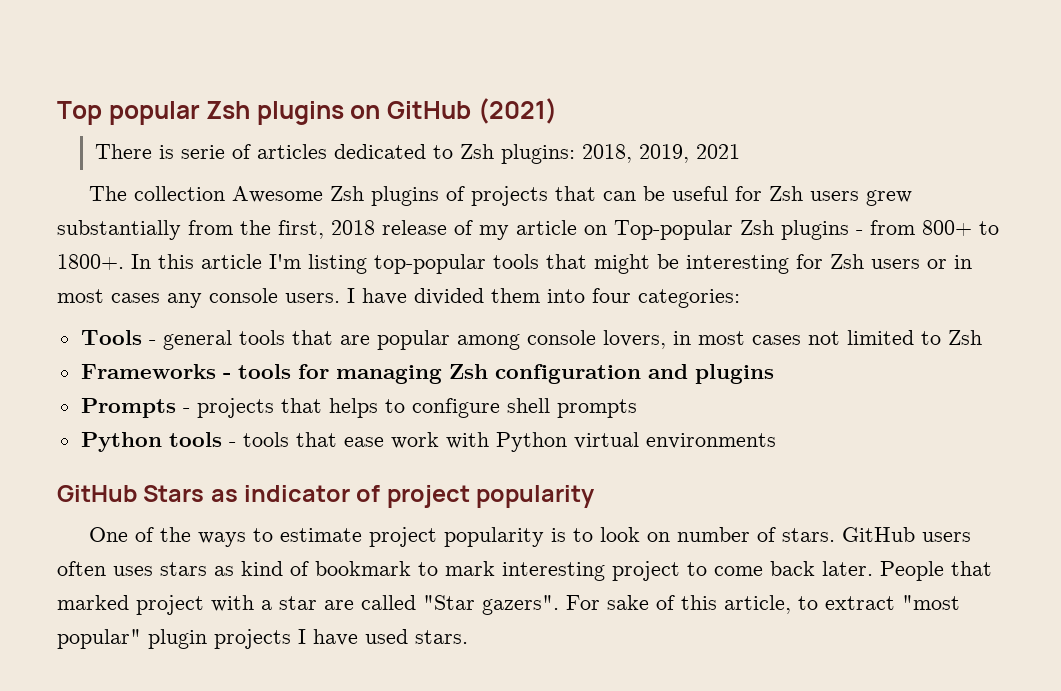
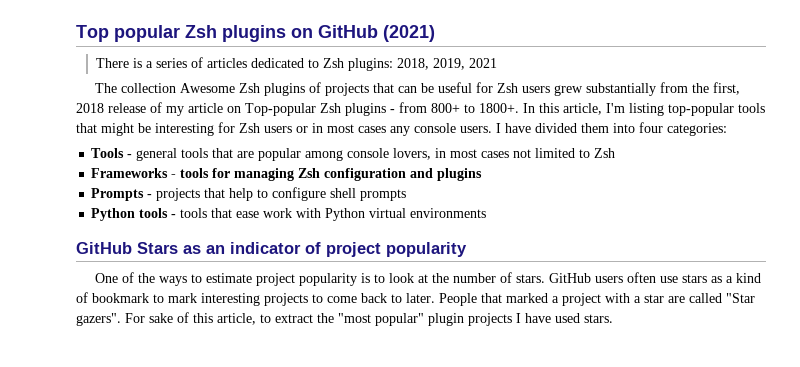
[180,145,225,159] serie -> [145,58,187,68] a series
[201,254,262,269] article -> [563,103,602,115] article,
[328,398,378,418] helps -> [229,188,254,201] help
(238, 495) none -> [206,245,225,254] an
[647,532,671,542] on -> [417,273,449,283] at the
[113,566,153,576] uses -> [659,276,678,283] use
(234, 571) none -> [725,276,733,283] a
[612,561,680,581] project -> [264,293,308,306] projects
(815, 568) none -> [391,294,402,303] to
(129, 602) none -> [552,296,559,303] a
(895, 603) none -> [317,313,334,323] the

